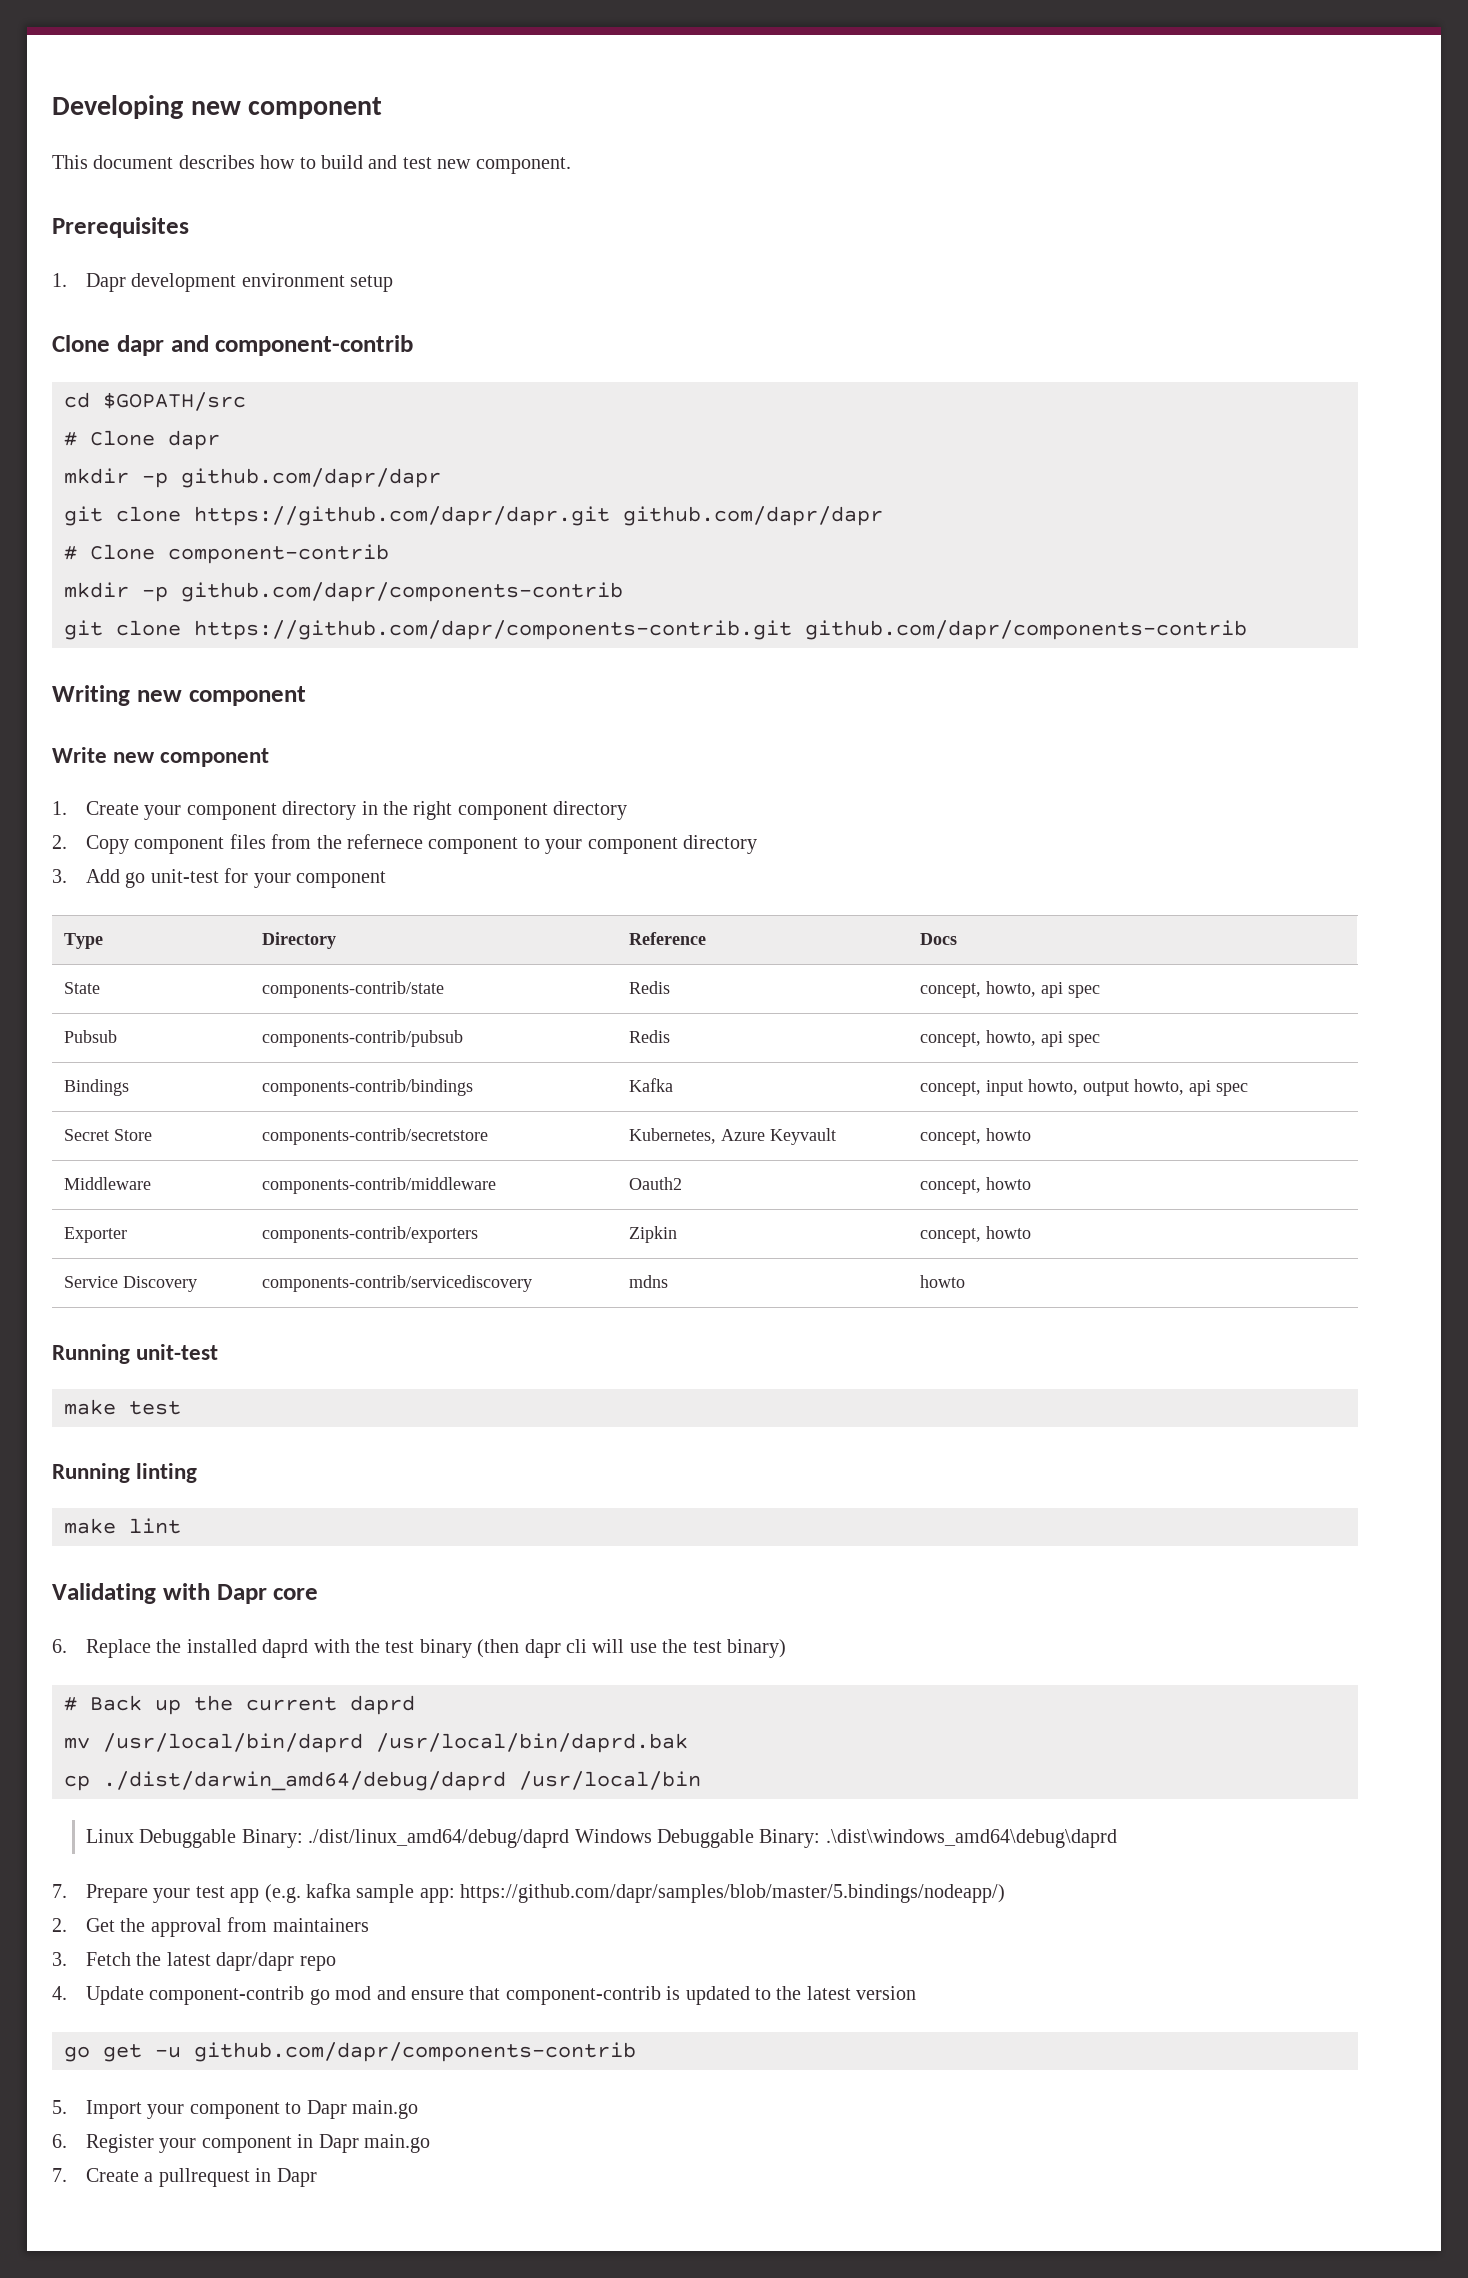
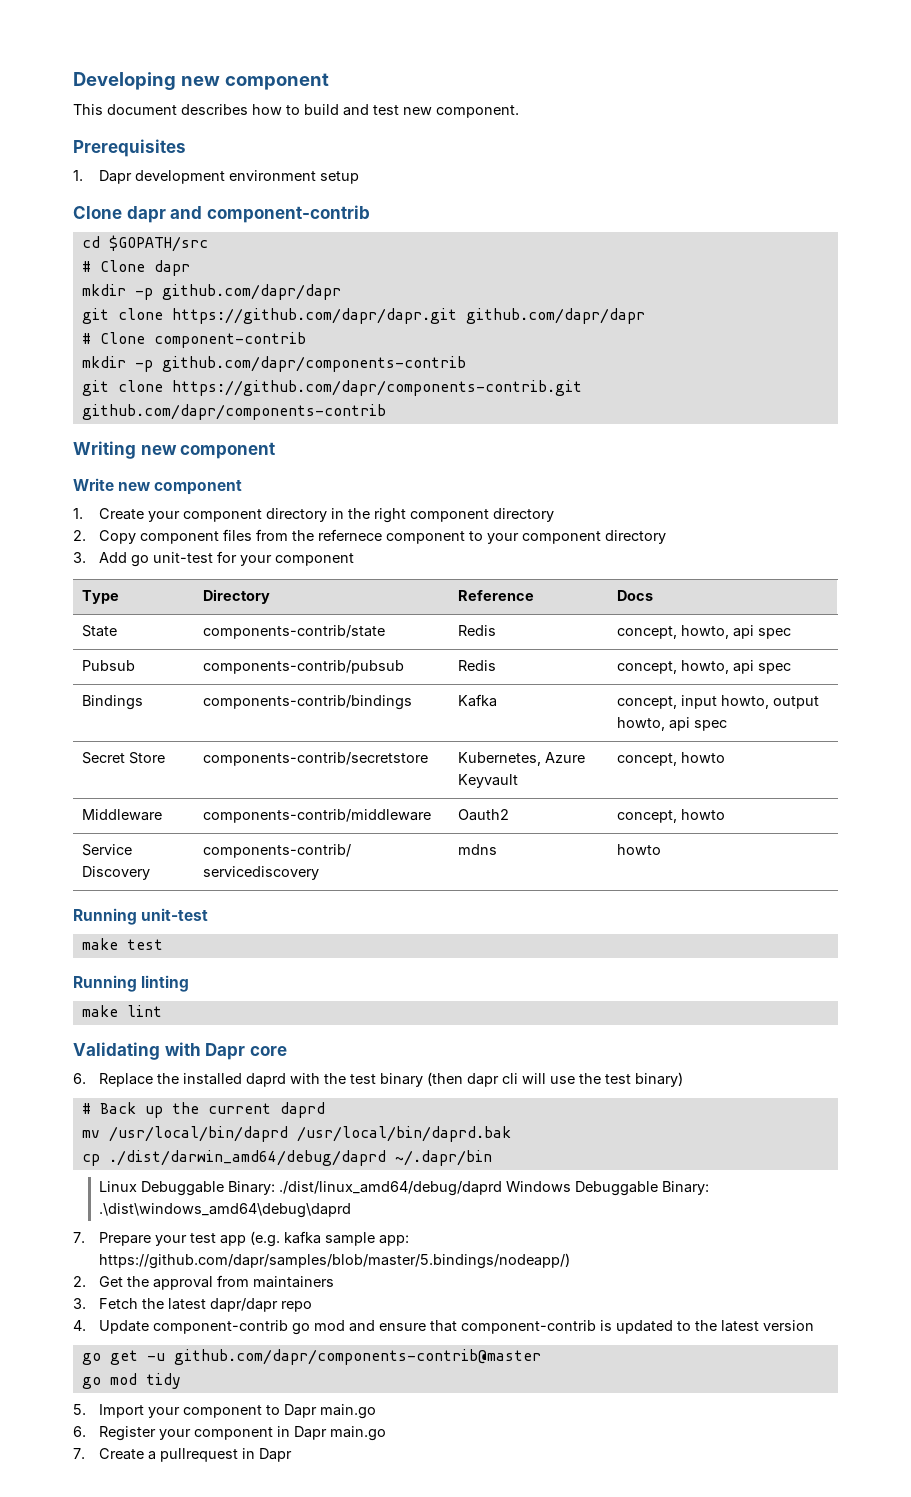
[64,1227,128,1243] [262,1226,479,1243] [629,1226,678,1243] [920,1226,1032,1243] // Exporter | components-contrib/exporters | Zipkin | concept, howto -> (726, 814) none
[519,1771,701,1790] /usr/local/bin -> [394,1150,492,1166] ~/.dapr/bin
[194,2042,636,2062] github.com/dapr/components-contrib -> [173,1349,541,1365] [81,1373,181,1389] github.com/dapr/components-contrib@master // go mod tidy

